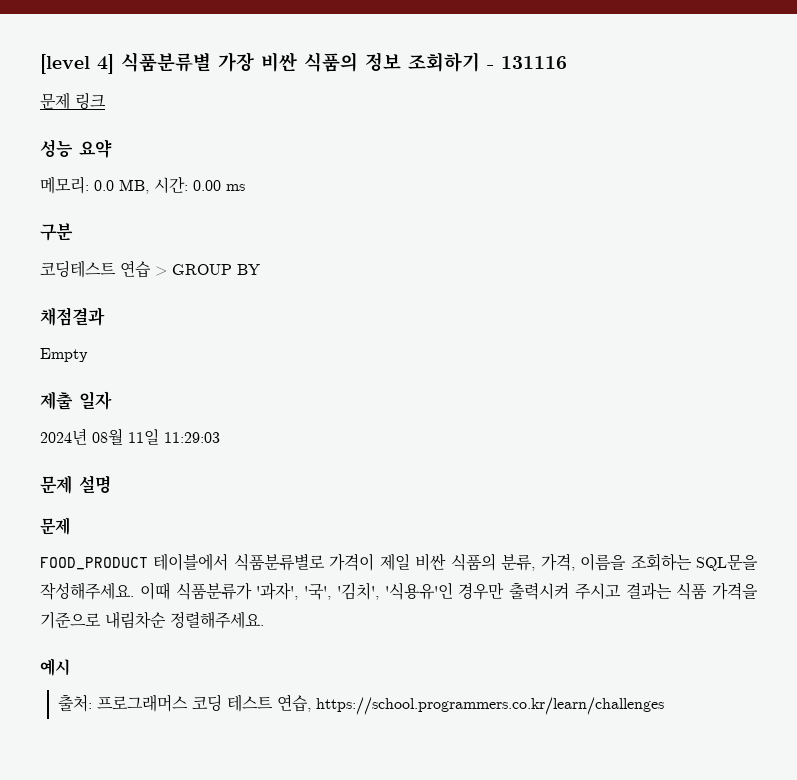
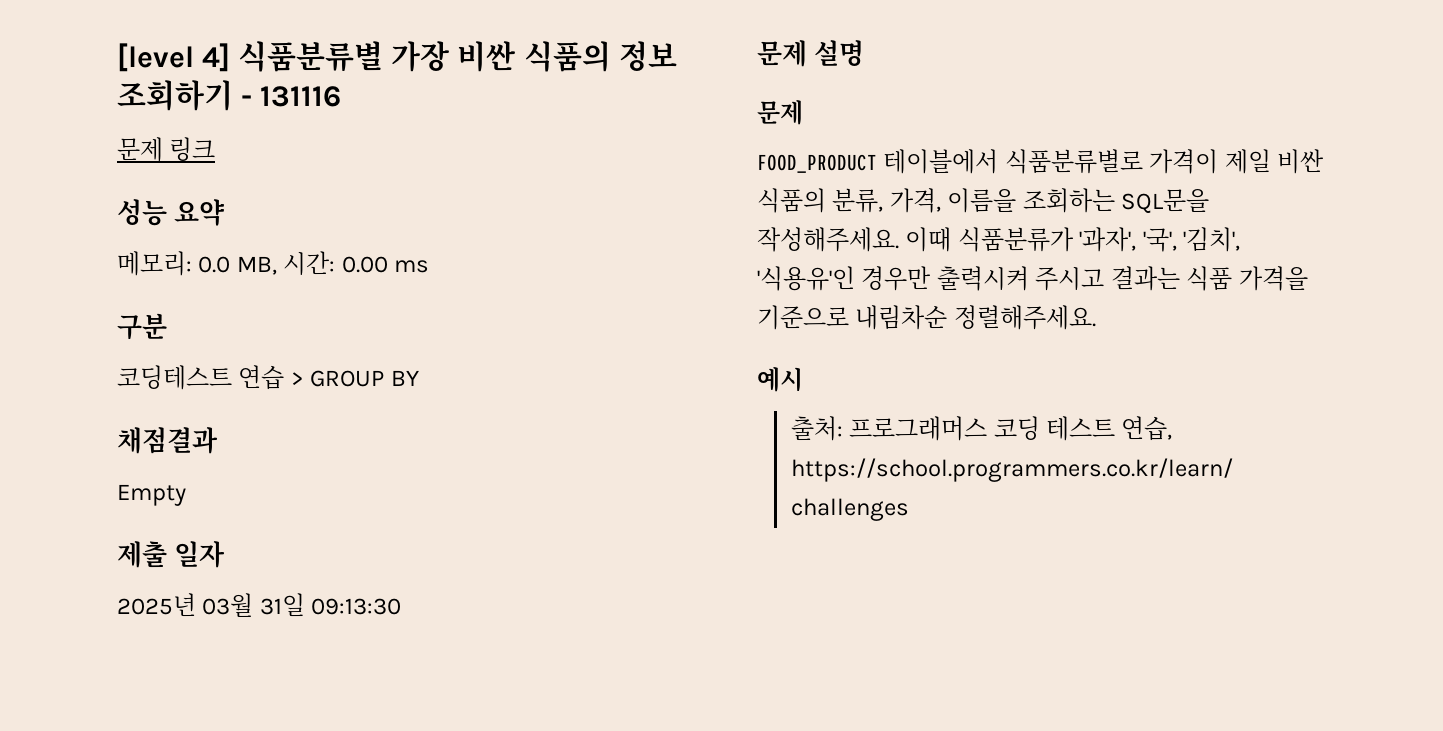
[40,428,220,445] 2024년 08월 11일 11:29:03 -> [117,593,402,617] 2025년 03월 31일 09:13:30

